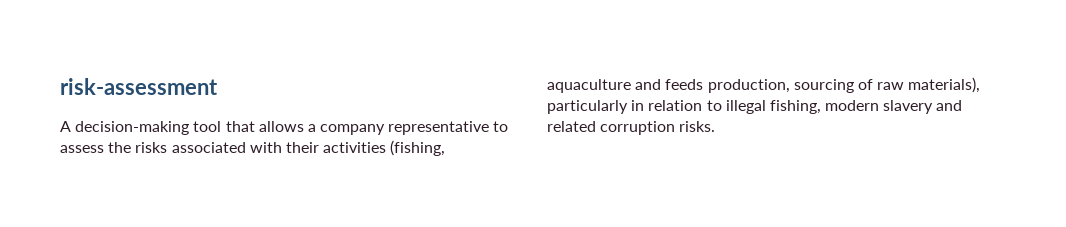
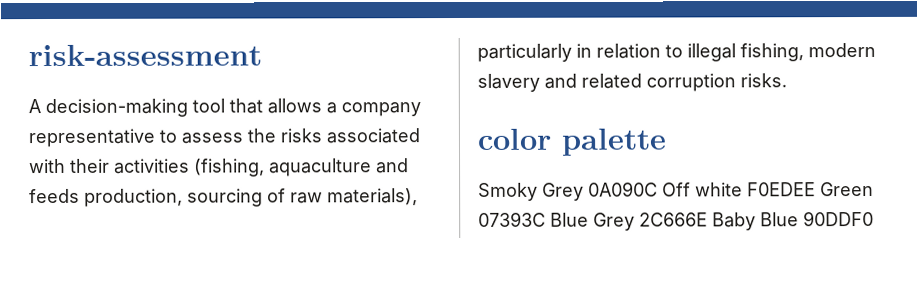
(716, 126) none -> [477,128,667,156] [478,181,874,201] [478,210,874,231] // color palette // Smoky Grey 0A090C Off white F0EDEE Green 07393C Blue Grey 2C666E Baby Blue 90DDF0

